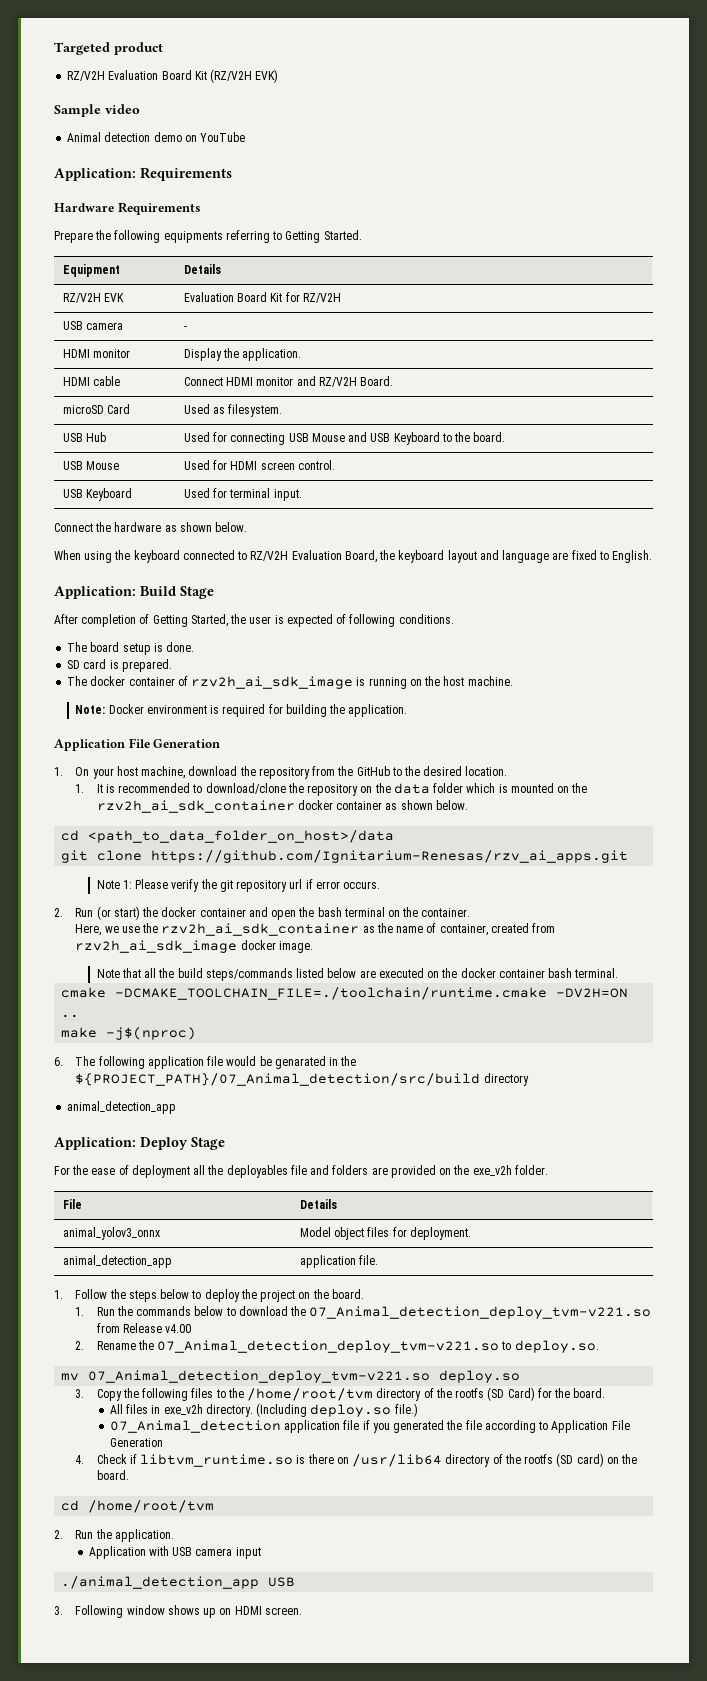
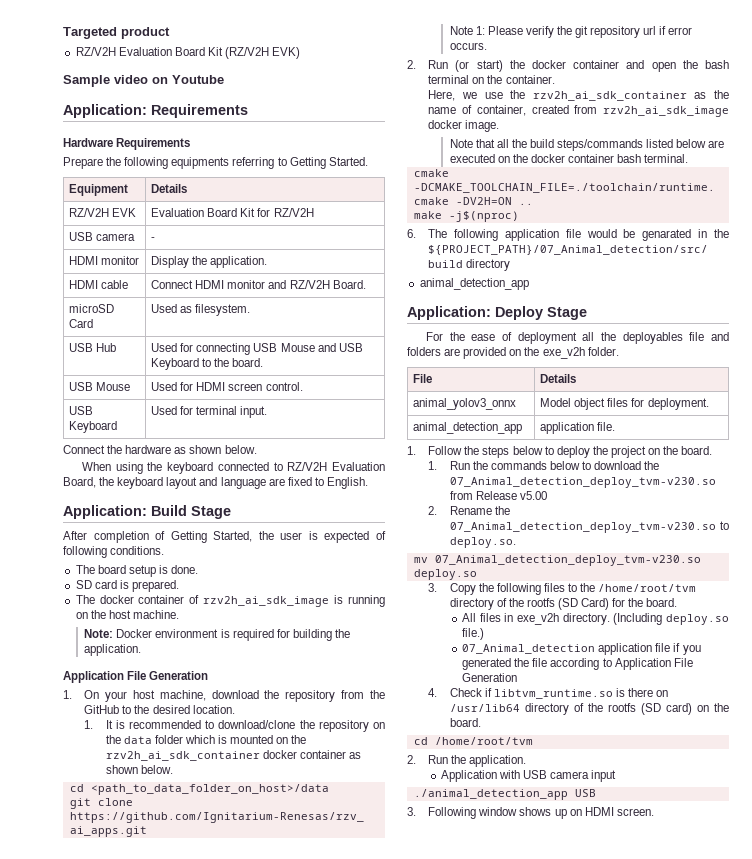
[67,132,246,142] // Animal detection demo on YouTube -> [152,75,224,84] on Youtube
[309,1306,652,1319] 07_Animal_detection_deploy_tvm-v221.so -> [449,477,716,488] 07_Animal_detection_deploy_tvm-v230.so
[165,1324,192,1333] v4.00 -> [519,491,547,500] v5.00
[157,1340,500,1353] 07_Animal_detection_deploy_tvm-v221.so -> [449,522,716,533] 07_Animal_detection_deploy_tvm-v230.so
[88,1370,431,1383] 07_Animal_detection_deploy_tvm-v221.so -> [434,555,701,566] 07_Animal_detection_deploy_tvm-v230.so

